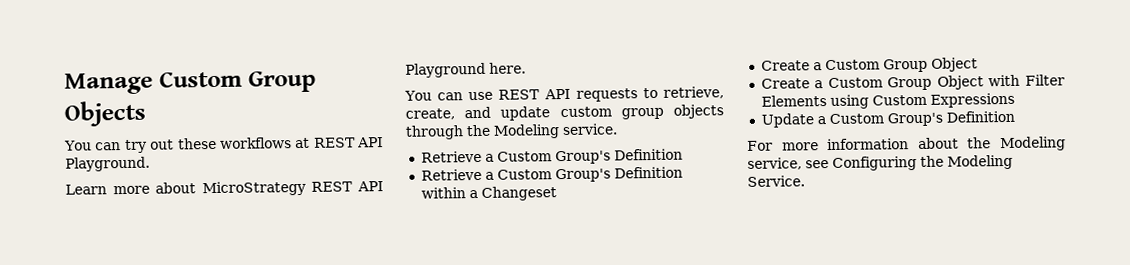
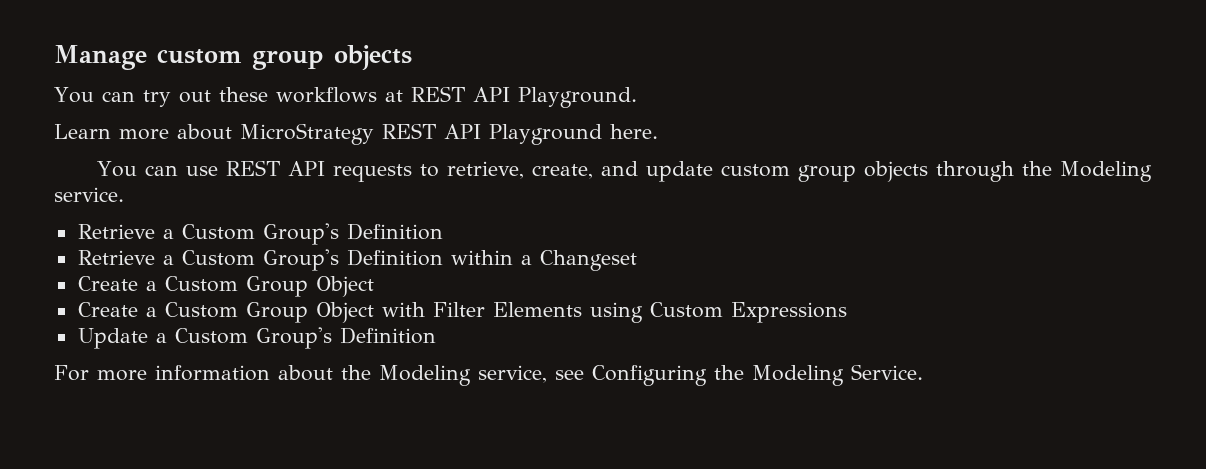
[158,70,316,93] [64,100,146,127] Custom Group Objects -> [157,45,412,70] custom group objects

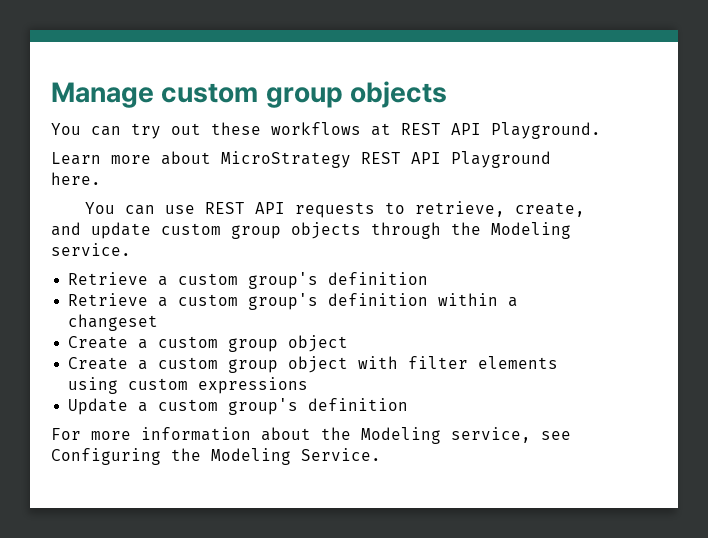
[181,223,443,245] [77,249,443,271] Custom Group's Definition // Retrieve a Custom Group's Definition -> [178,272,429,289] [68,293,429,310] custom group's definition // Retrieve a custom group's definition
[539,250,637,271] [77,276,374,297] [77,302,847,323] Changeset // Create a Custom Group Object // Create a Custom Group Object with Filter Elements using Custom Expressions -> [68,314,159,331] [68,335,349,352] [68,356,559,373] [68,377,309,394] changeset // Create a custom group object // Create a custom group object with filter elements using custom expressions
[174,327,436,349] Custom Group's Definition -> [158,398,409,415] custom group's definition

